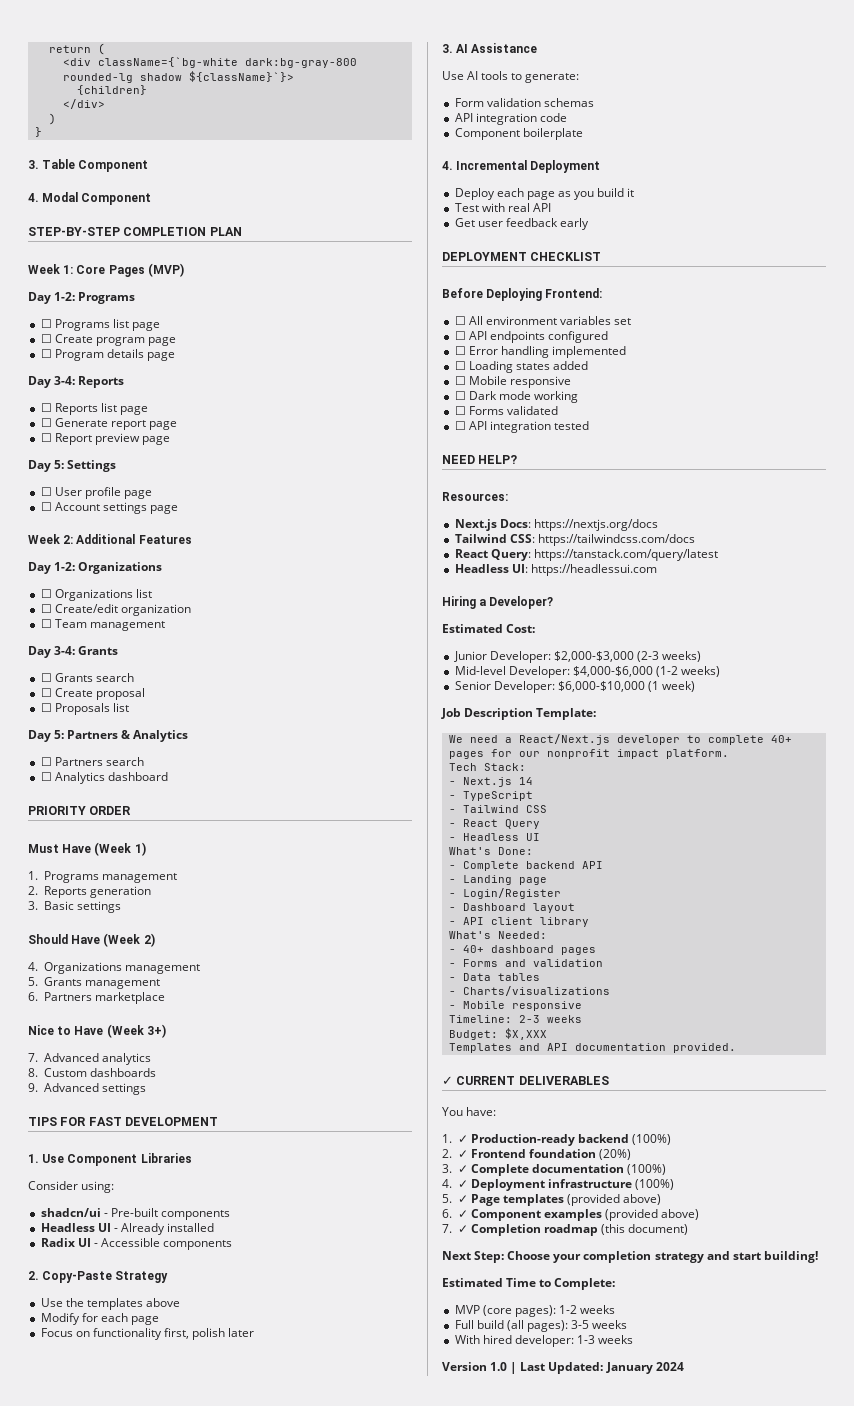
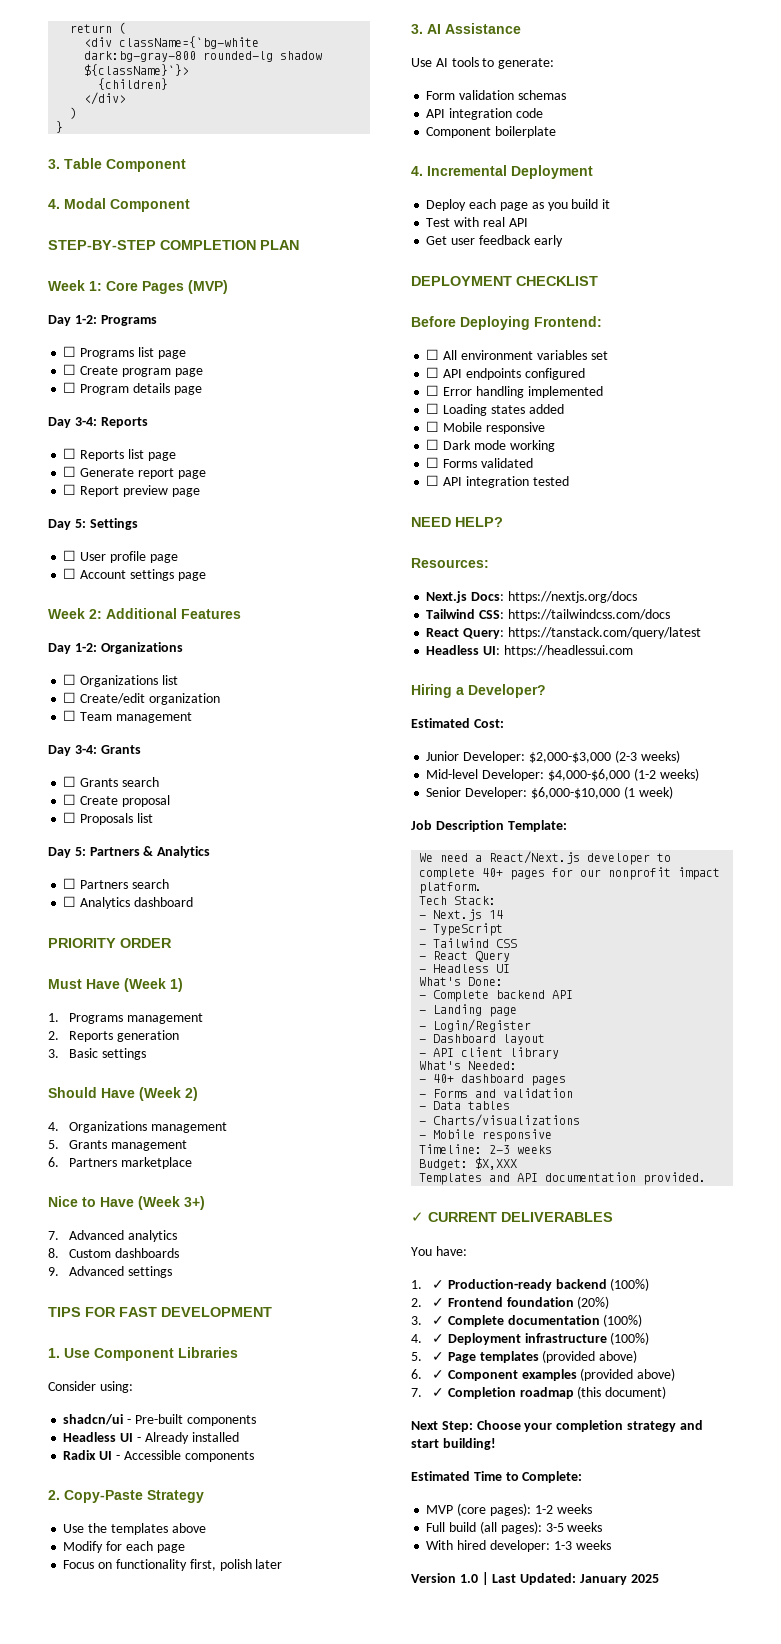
[655,1362,684,1371] 2024 -> [630,1574,659,1583] 2025

